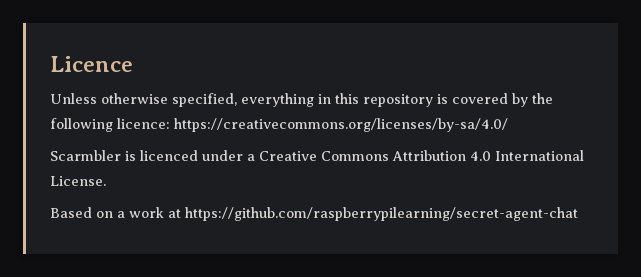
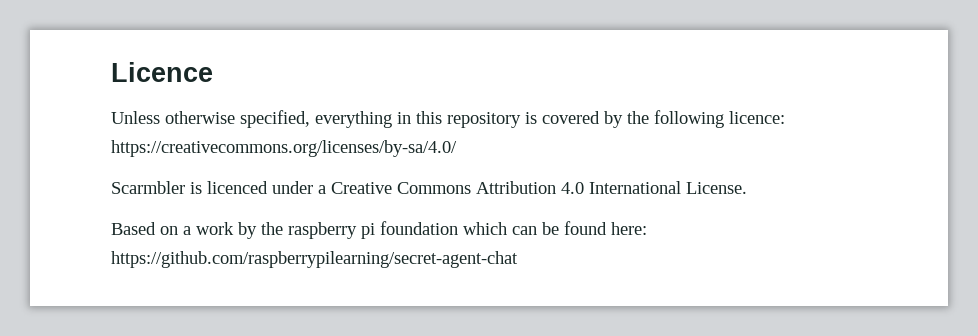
[168,209,181,218] at -> [238,221,647,239] by the raspberry pi foundation which can be found here:

